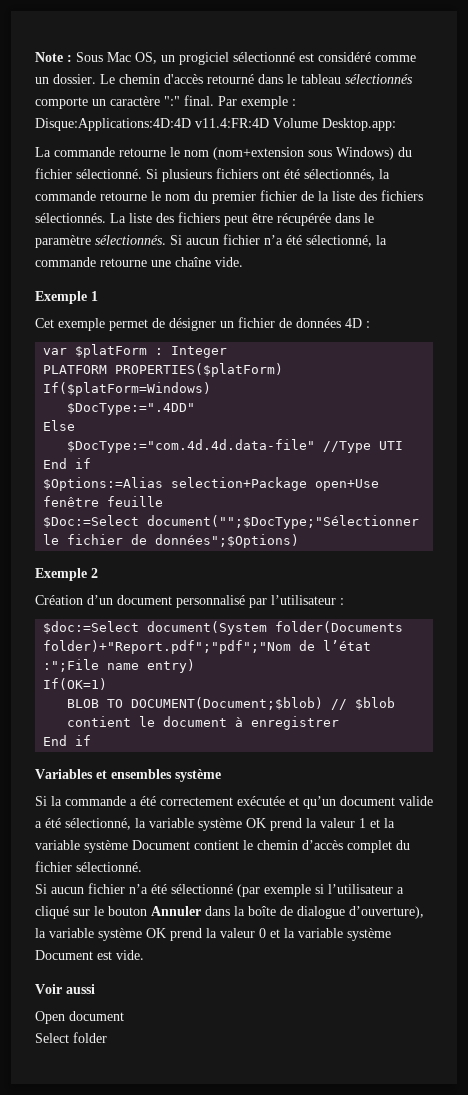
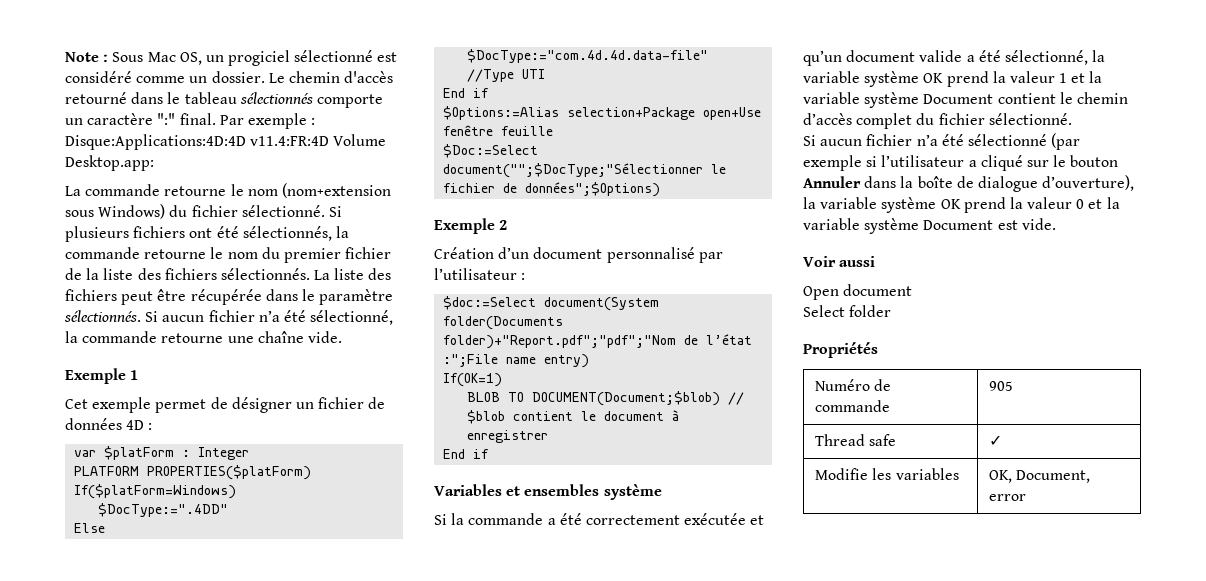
(107, 1037) none -> [803,342,878,358] [815,379,892,391] [815,400,891,412] [989,381,1014,391] [815,434,897,446] [989,435,1003,446] [815,468,959,480] [989,470,1091,483] [989,494,1027,501] // Propriétés // Numéro de commande | 905 // Thread safe | ✓ // Modifie les variables | OK, Document, error

